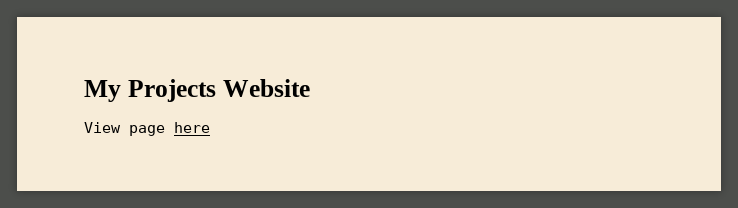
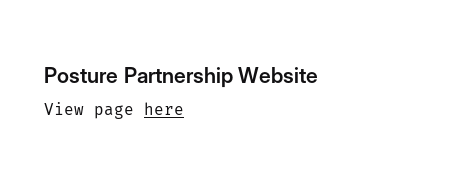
[84,79,216,102] My Projects -> [44,67,233,88] Posture Partnership

